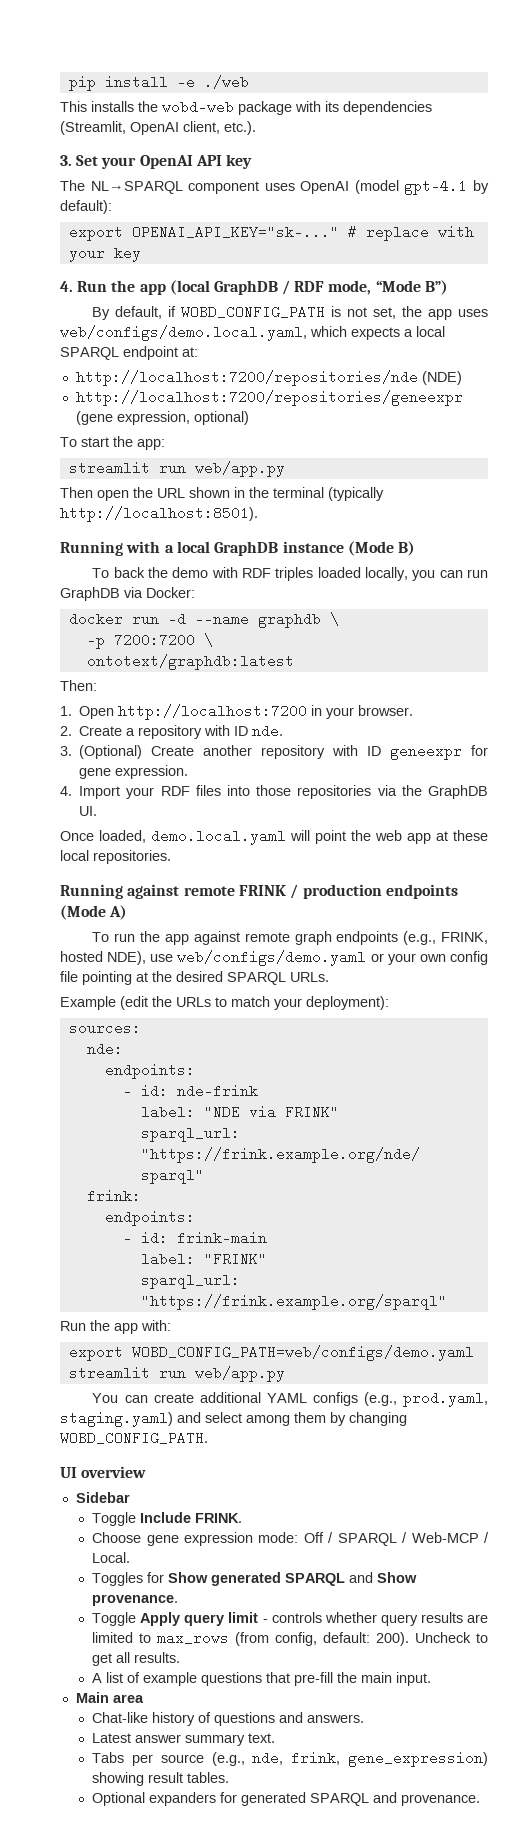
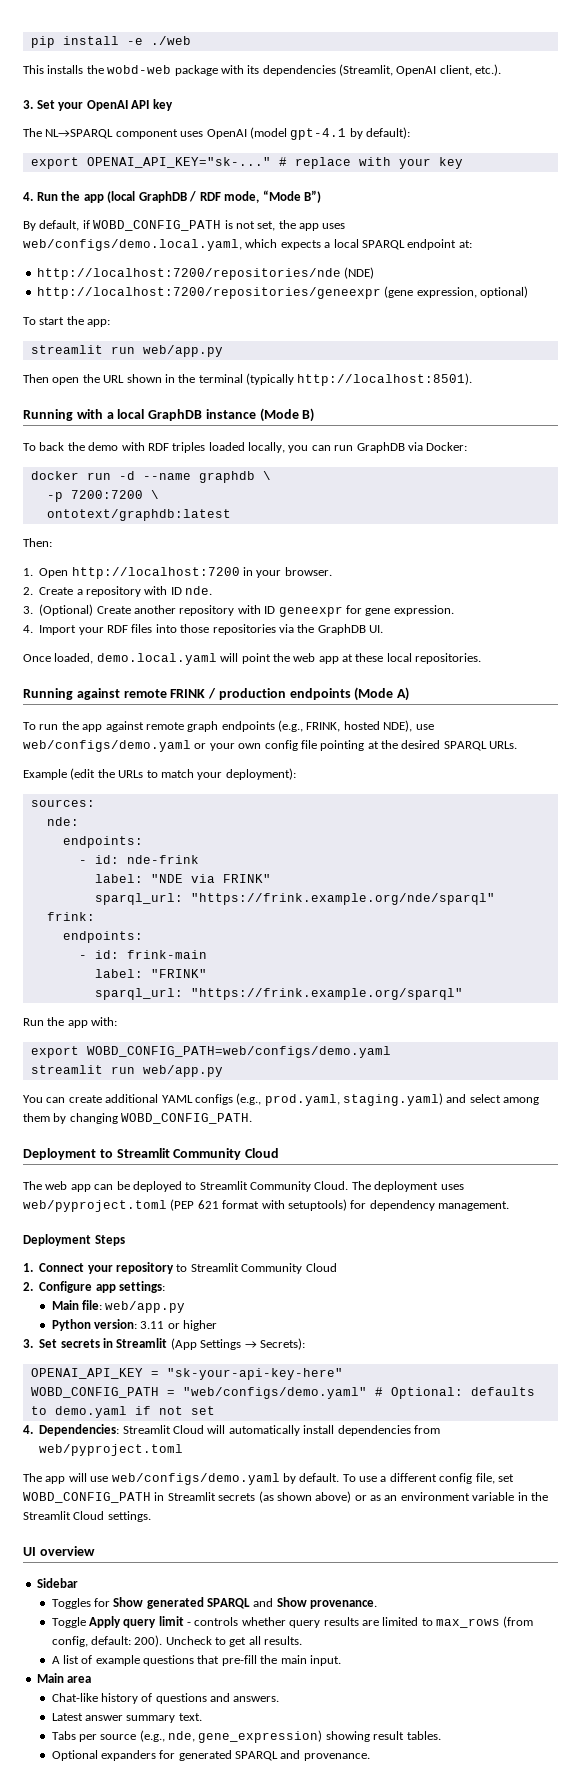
[60,1466,147,1478] [75,1492,130,1503] [92,1512,243,1526] [92,1532,490,1546] [92,1552,131,1563] UI overview // Sidebar // Toggle Include FRINK. // Choose gene expression mode: Off / SPARQL / Web-MCP / Local. -> [23,1148,280,1160] [23,1181,464,1192] [23,1199,509,1212] [23,1234,125,1246] [23,1262,337,1274] [23,1281,165,1293] [51,1300,186,1313] [51,1319,218,1331] [23,1338,305,1350] [30,1368,343,1380] [30,1387,535,1399] [30,1406,215,1418] [23,1424,440,1436] [39,1444,184,1456] [23,1473,514,1485] [23,1491,548,1503] [23,1511,151,1522] [23,1546,95,1556] [36,1578,78,1588] Deployment to Streamlit Community Cloud // The web app can be deployed to Streamlit Community Cloud. The deployment uses web/pyproject.toml (PEP 621 format with setuptools) for dependency management. // Deployment Steps // 1. Connect your repository to Streamlit Community Cloud // 2. Configure app settings: // Main file: web/app.py // Python version: 3.11 or higher // 3. Set secrets in Streamlit (App Settings → Secrets): // OPENAI_API_KEY = "sk-your-api-key-here" // WOBD_CONFIG_PATH = "web/configs/demo.yaml" # Optional: defaults to demo.yaml if not set // 4. Dependencies: Streamlit Cloud will automatically install dependencies from web/pyproject.toml // The app will use web/configs/demo.yaml by default. To use a different config file, set WOBD_CONFIG_PATH in Streamlit secrets (as shown above) or as an environment variable in the Streamlit Cloud settings. // UI overview // Sidebar
[291,1751,341,1765] frink, -> (196, 1736) none

